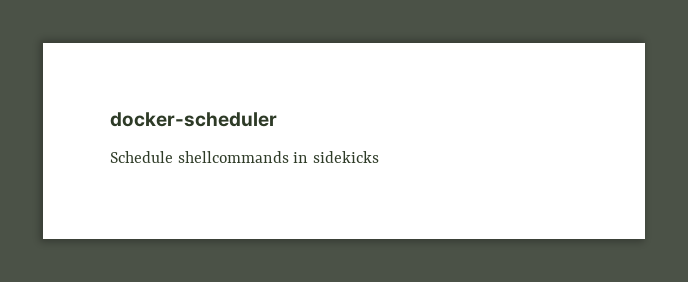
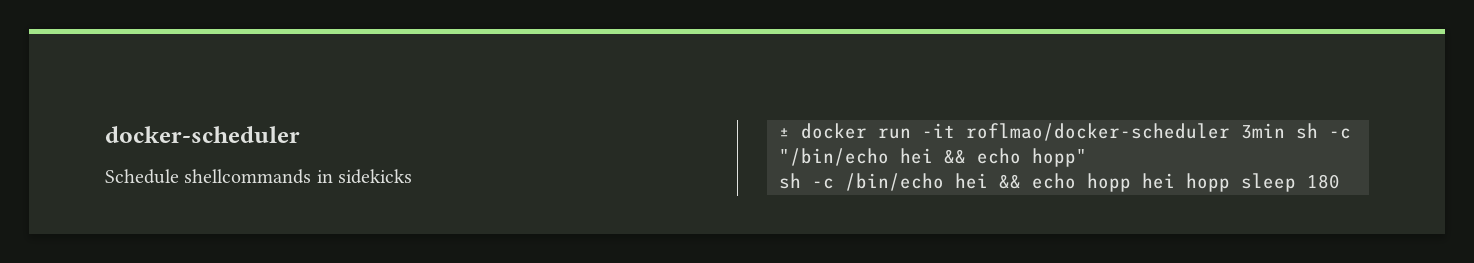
(380, 157) none -> [779,123,1351,141] [779,148,1087,167] [779,173,1340,192] // ± docker run -it roflmao/docker-scheduler 3min sh -c "/bin/echo hei && echo hopp" // sh -c /bin/echo hei && echo hopp hei hopp sleep 180

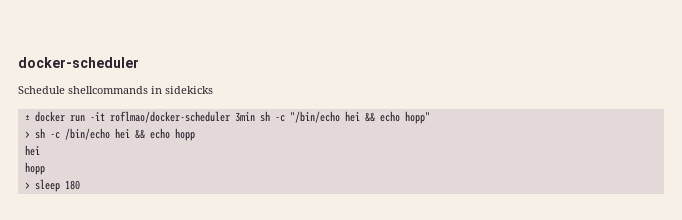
(1087, 157) none -> [24,131,30,138] >
[1142,173,1230,192] hei hopp -> [24,145,40,156] [24,162,45,175] [24,182,30,189] // hei // hopp // >

